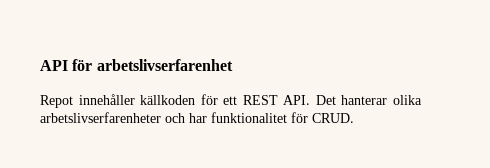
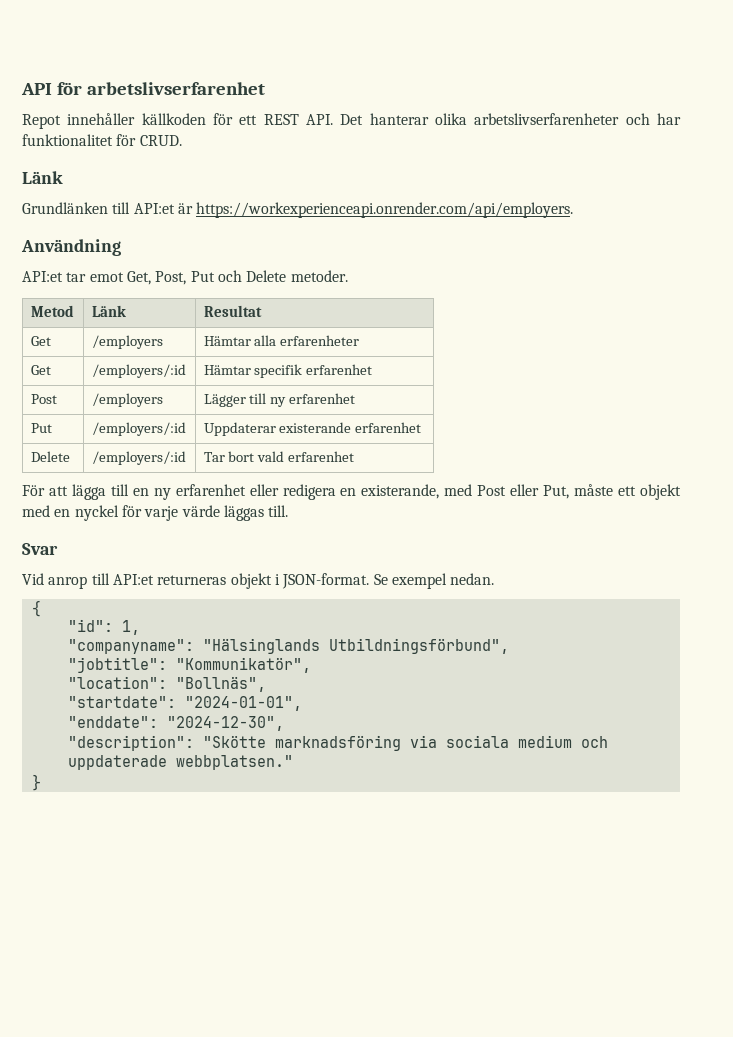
(354, 118) none -> [22,171,63,184] [22,202,574,218] [21,239,121,256] [22,270,348,285] [30,305,74,317] [91,305,126,317] [203,305,262,317] [30,336,51,346] [91,335,163,349] [203,335,360,346] [30,365,51,375] [91,364,186,378] [203,364,373,378] [30,394,57,404] [91,393,163,407] [203,393,356,407] [30,423,52,433] [91,422,186,436] [203,422,422,436] [30,451,70,462] [91,451,186,465] [203,451,355,462] [22,484,682,500] [22,505,289,521] [22,543,58,555] [22,573,495,589] [31,600,41,617] [67,619,140,635] [67,638,509,654] [67,657,311,673] [67,676,266,692] [67,696,302,711] [67,716,284,731] [67,735,608,751] [67,755,293,770] [31,774,41,791] // Länk // Grundlänken till API:et är https://workexperienceapi.onrender.com/api/employers. // Användning // API:et tar emot Get, Post, Put och Delete metoder. // Metod | Länk | Resultat // Get | /employers | Hämtar alla erfarenheter // Get | /employers/:id | Hämtar specifik erfarenhet // Post | /employers | Lägger till ny erfarenhet // Put | /employers/:id | Uppdaterar existerande erfarenhet // Delete | /employers/:id | Tar bort vald erfarenhet // För att lägga till en ny erfarenhet eller redigera en existerande, med Post eller Put, måste ett objekt med en nyckel för varje värde läggas till. // Svar // Vid anrop till API:et returneras objekt i JSON-format. Se exempel nedan. // { // "id": 1, // "companyname": "Hälsinglands Utbildningsförbund", // "jobtitle": "Kommunikatör", // "location": "Bollnäs", // "startdate": "2024-01-01", // "enddate": "2024-12-30", // "description": "Skötte marknadsföring via sociala medium och uppdaterade webbplatsen." // }

